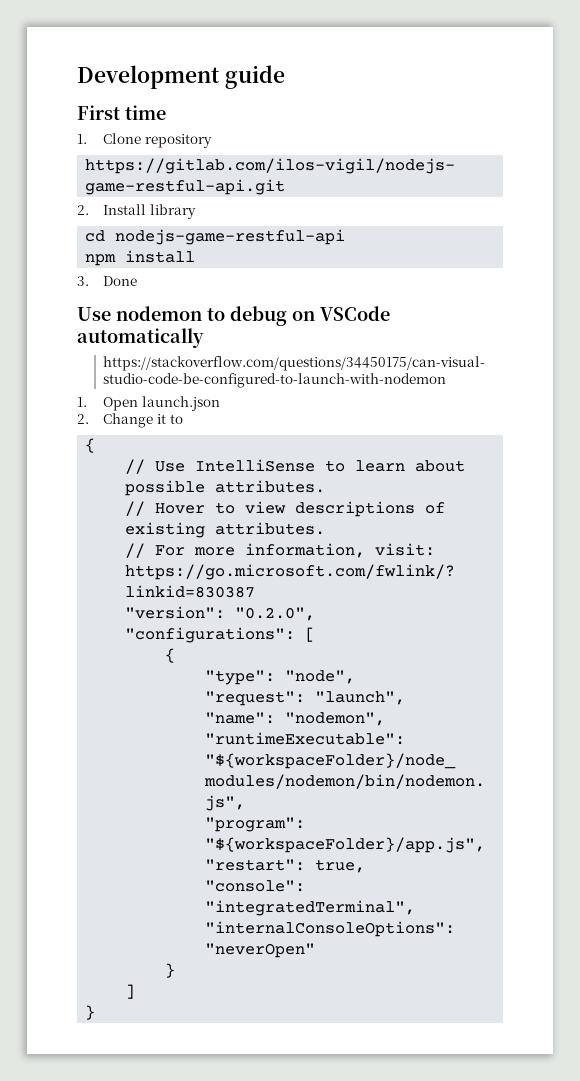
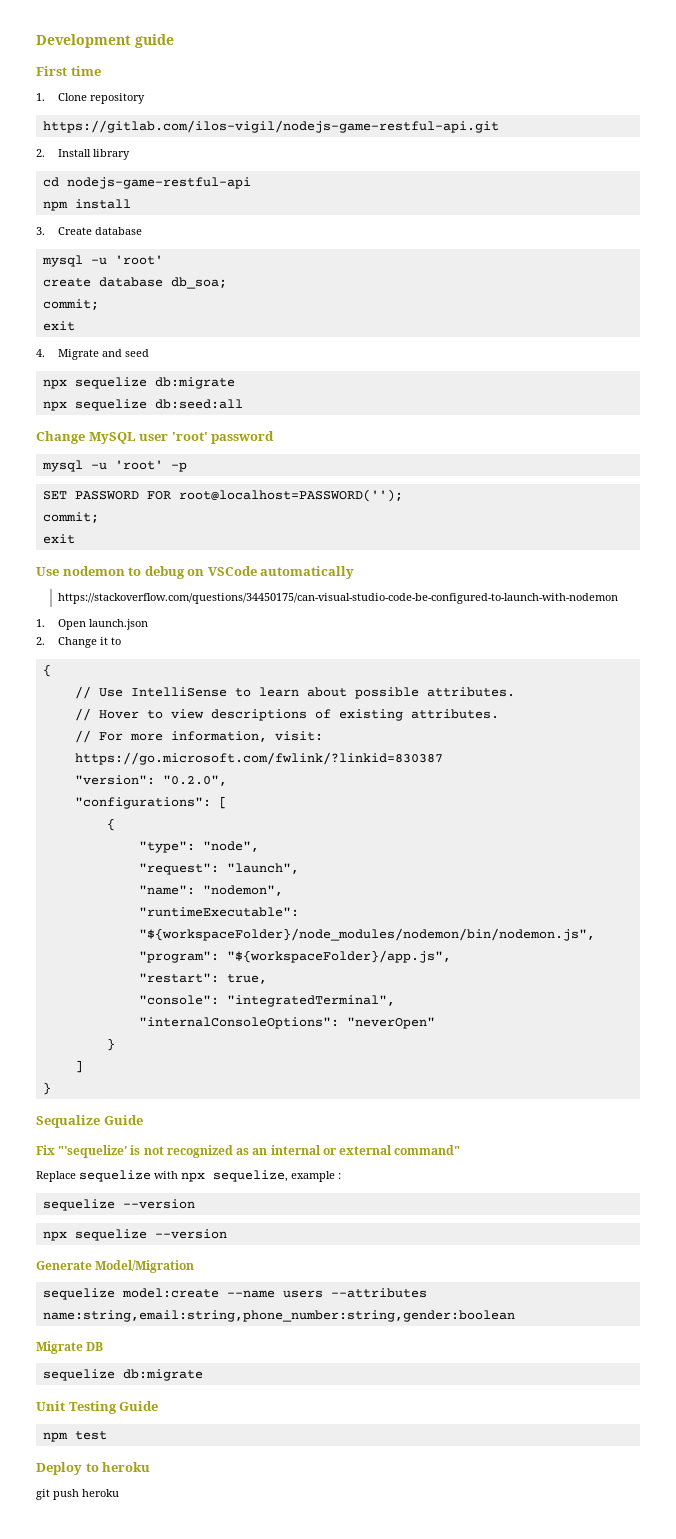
[103,276,138,286] Done -> [57,227,142,235] [41,255,163,267] [42,277,227,289] [42,299,99,310] [42,321,75,331] [36,349,149,360] [42,377,235,389] [42,399,243,411] [36,431,275,444] [41,460,187,472] [42,489,403,502] [42,512,99,523] [42,534,75,544] Create database // mysql -u 'root' // create database db_soa; // commit; // exit // 4. Migrate and seed // npx sequelize db:migrate // npx sequelize db:seed:all // Change MySQL user 'root' password // mysql -u 'root' -p // SET PASSWORD FOR root@localhost=PASSWORD(''); // commit; // exit
(96, 1012) none -> [36,1115,143,1128] [36,1145,461,1158] [36,1170,341,1182] [42,1199,195,1211] [42,1229,227,1241] [36,1260,195,1273] [42,1288,427,1300] [42,1310,515,1322] [36,1341,104,1354] [42,1369,203,1381] [36,1401,159,1414] [42,1431,107,1442] [36,1462,151,1475] [36,1489,119,1500] // Sequalize Guide // Fix "'sequelize' is not recognized as an internal or external command" // Replace sequelize with npx sequelize, example : // sequelize --version // npx sequelize --version // Generate Model/Migration // sequelize model:create --name users --attributes name:string,email:string,phone_number:string,gender:boolean // Migrate DB // sequelize db:migrate // Unit Testing Guide // npm test // Deploy to heroku // git push heroku

